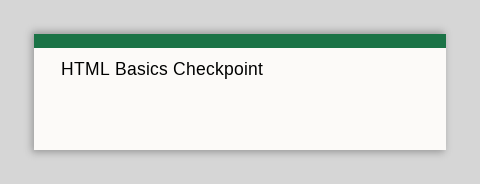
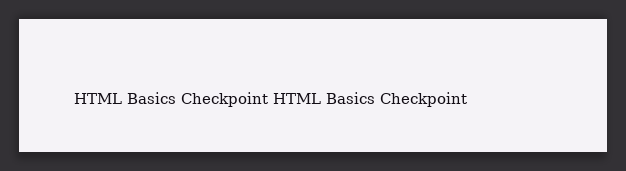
[61,62,263,79] HTML Basics Checkpoint -> [74,92,467,107] HTML Basics Checkpoint HTML Basics Checkpoint

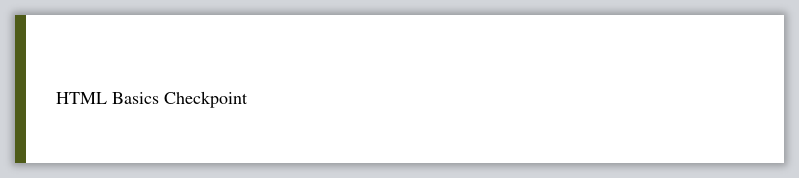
[74,92,467,107] HTML Basics Checkpoint HTML Basics Checkpoint -> [56,91,248,108] HTML Basics Checkpoint

